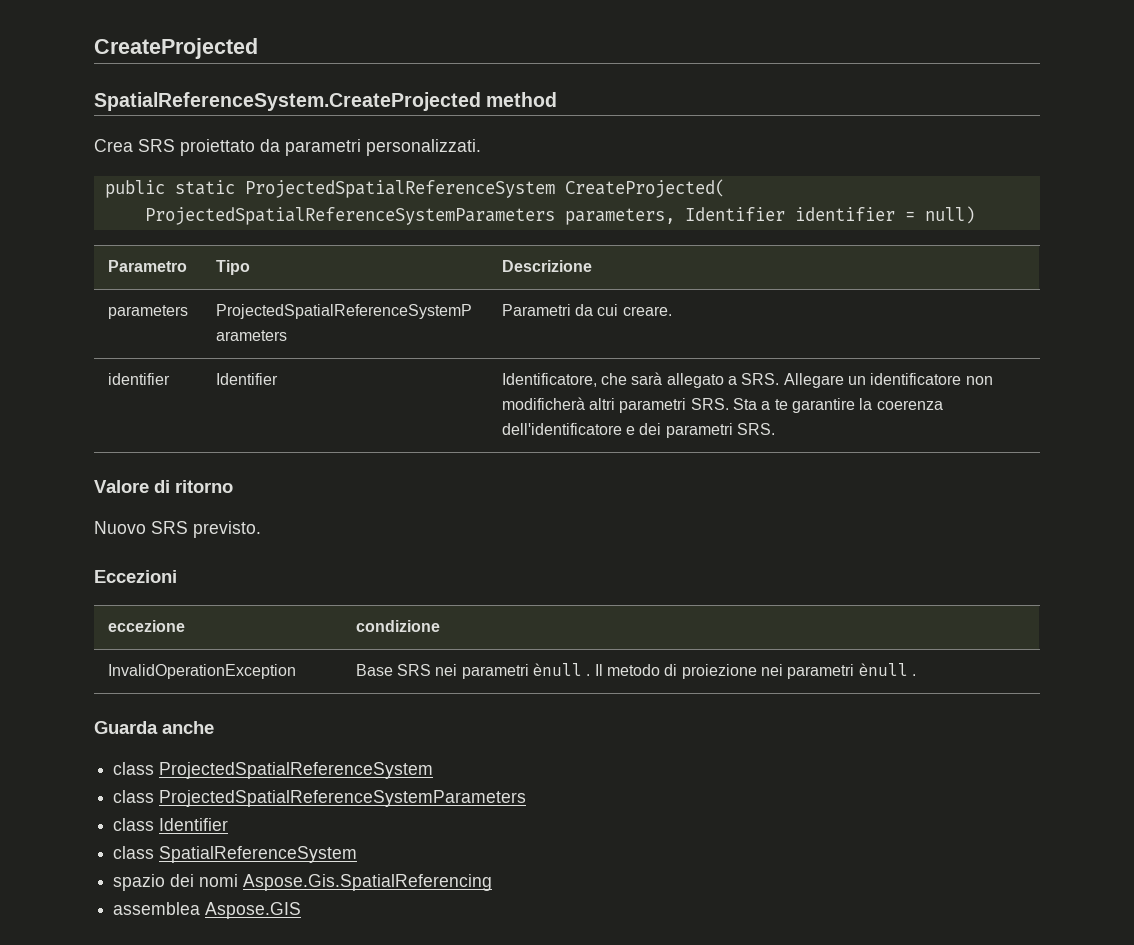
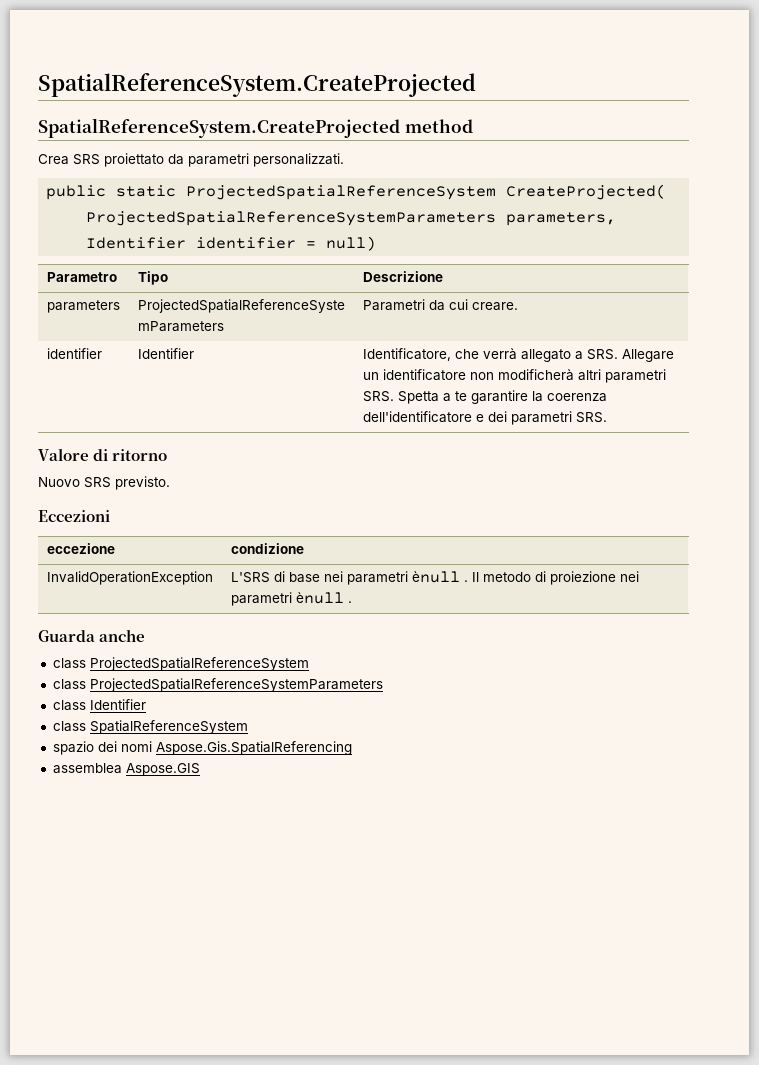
[94,38,258,59] CreateProjected -> [38,73,476,97] SpatialReferenceSystem.CreateProjected
[631,372,663,385] sarà -> [482,348,517,360] verrà
[732,398,757,410] Sta -> [397,391,439,404] Spetta
[355,664,432,676] Base SRS -> [230,571,320,583] L'SRS di base

